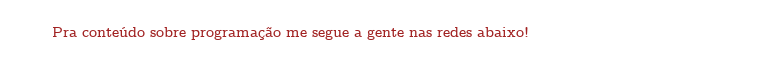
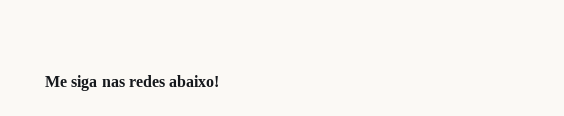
[52,26,404,40] Pra conteúdo sobre programação me segue a gente -> [45,75,98,91] Me siga

